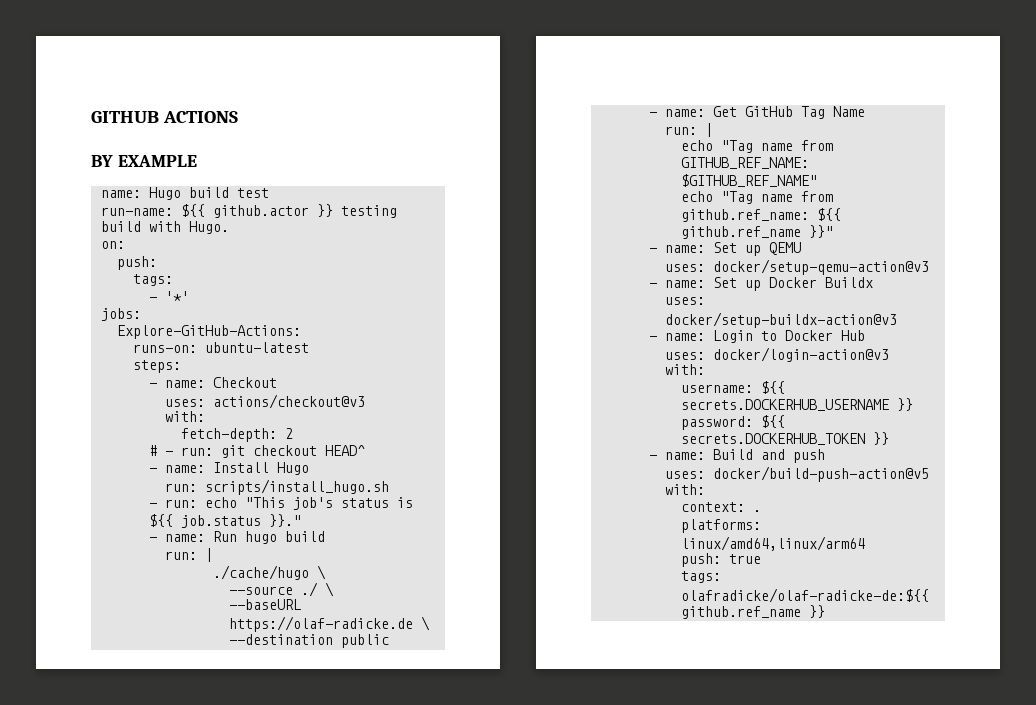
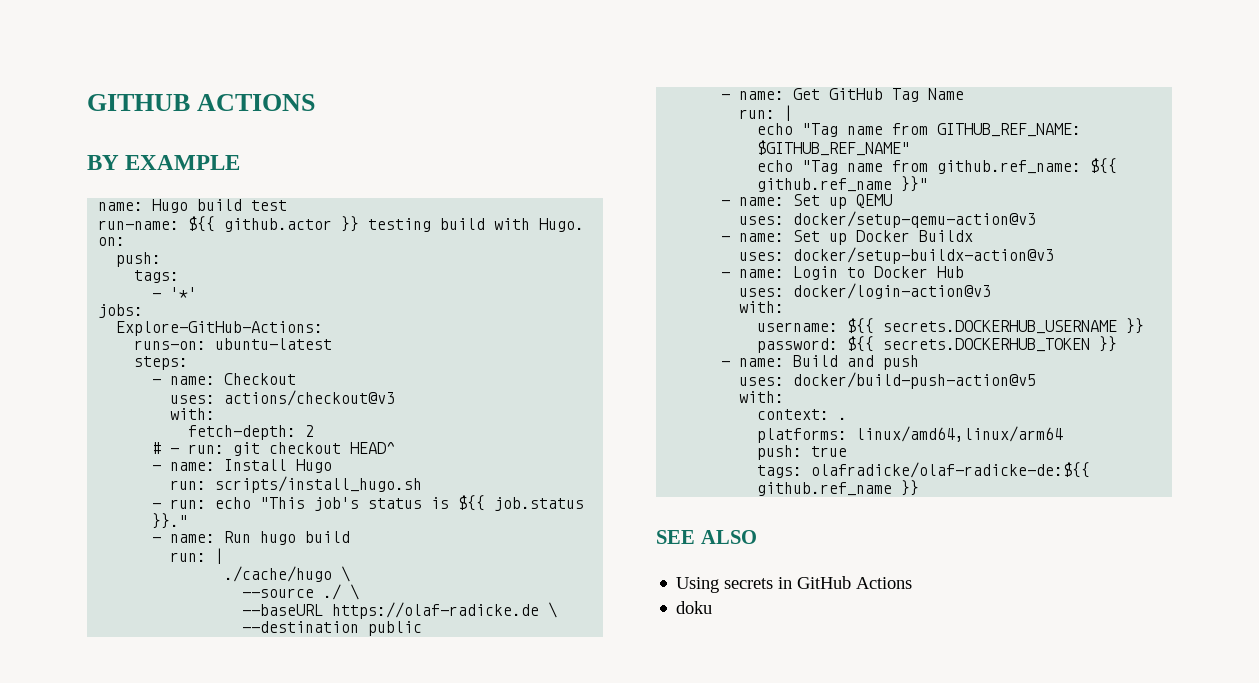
(825, 611) none -> [656,530,757,544] [676,576,913,593] [676,601,713,614] // SEE ALSO // Using secrets in GitHub Actions // doku

